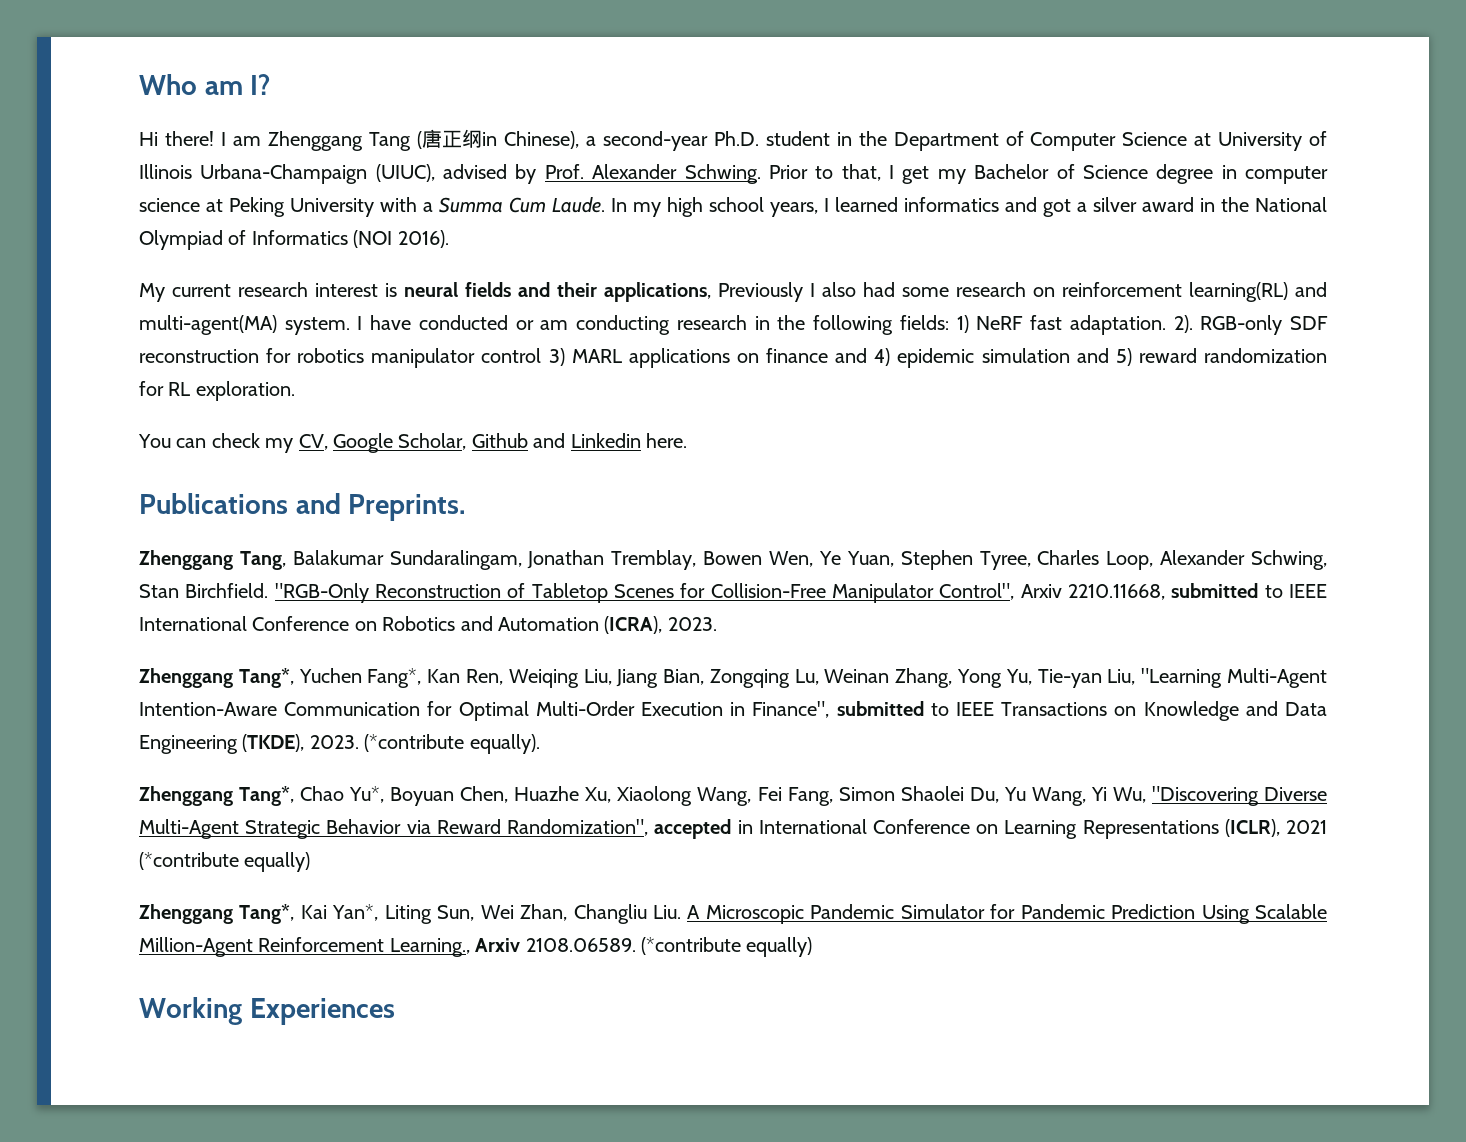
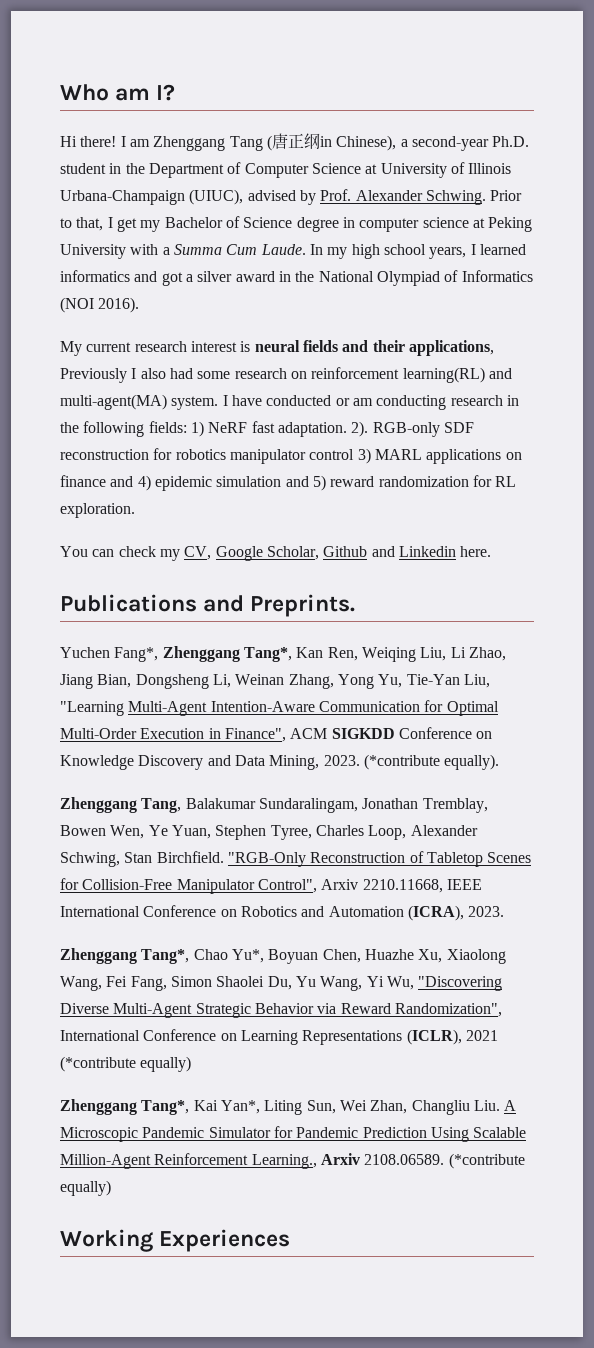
(467, 507) none -> [60,646,506,662] [60,674,490,689] [60,700,499,716] [60,727,493,742] [60,754,500,770] // Yuchen Fang*, Zhenggang Tang*, Kan Ren, Weiqing Liu, Li Zhao, Jiang Bian, Dongsheng Li, Weinan Zhang, Yong Yu, Tie-Yan Liu, "Learning Multi-Agent Intention-Aware Communication for Optimal Multi-Order Execution in Finance", ACM SIGKDD Conference on Knowledge Discovery and Data Mining, 2023. (*contribute equally).
[1171,583,1283,598] submitted to -> (443, 886) none
[139,668,1328,688] [139,701,1328,721] [139,734,540,754] // Zhenggang Tang*, Yuchen Fang*, Kan Ren, Weiqing Liu, Jiang Bian, Zongqing Lu, Weinan Zhang, Yong Yu, Tie-yan Liu, "Learning Multi-Agent Intention-Aware Communication for Optimal Multi-Order Execution in Finance", submitted to IEEE Transactions on Knowledge and Data Engineering (TKDE), 2023. (*contribute equally). -> (505, 911) none
[654,819,753,839] accepted in -> (502, 1010) none

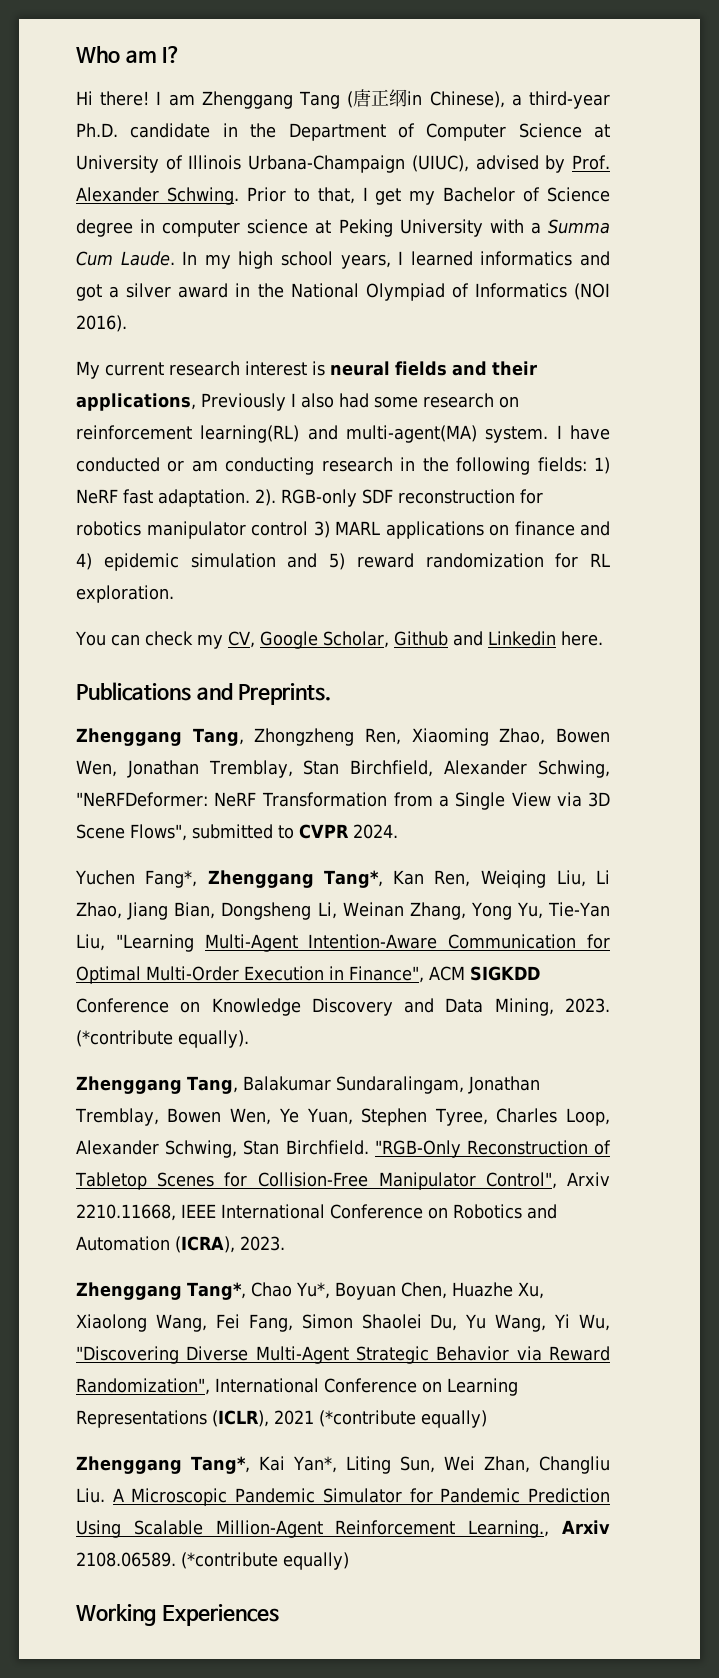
[411,136,530,151] [60,163,106,174] second-year Ph.D. student -> [529,91,610,109] [76,123,211,138] third-year Ph.D. candidate
(356, 605) none -> [76,728,611,746] [76,760,610,778] [76,792,610,810] [76,824,398,841] // Zhenggang Tang, Zhongzheng Ren, Xiaoming Zhao, Bowen Wen, Jonathan Tremblay, Stan Birchfield, Alexander Schwing, "NeRFDeformer: NeRF Transformation from a Single View via 3D Scene Flows", submitted to CVPR 2024.

